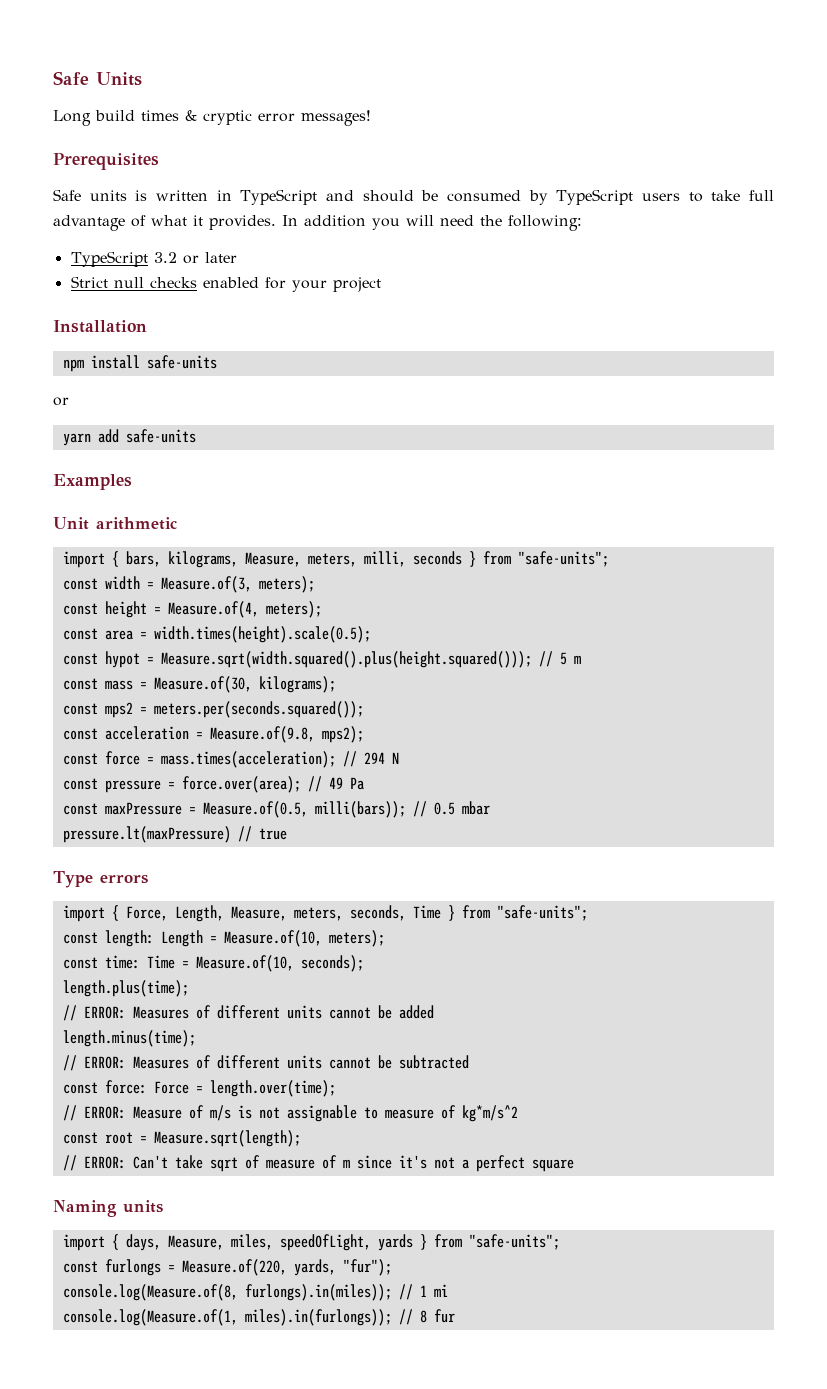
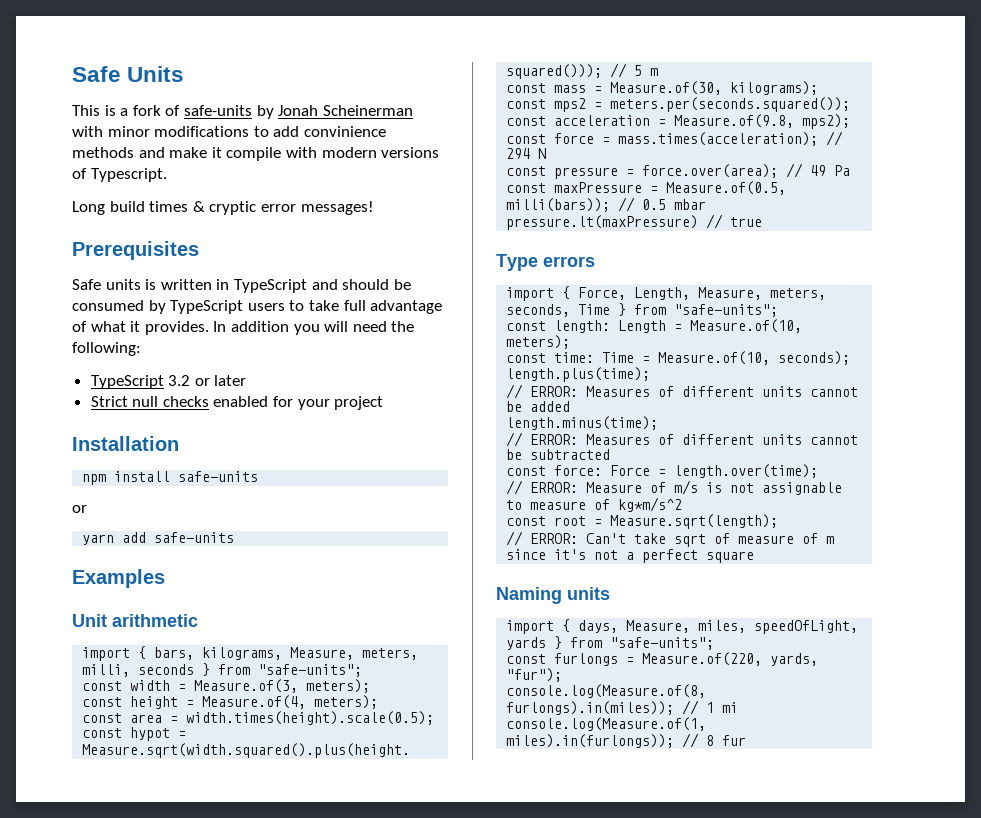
(142, 79) none -> [72,105,413,119] [72,126,386,137] [72,147,440,161] [72,168,167,182] // This is a fork of safe-units by Jonah Scheinerman with minor modifications to add convinience methods and make it compile with modern versions of Typescript.

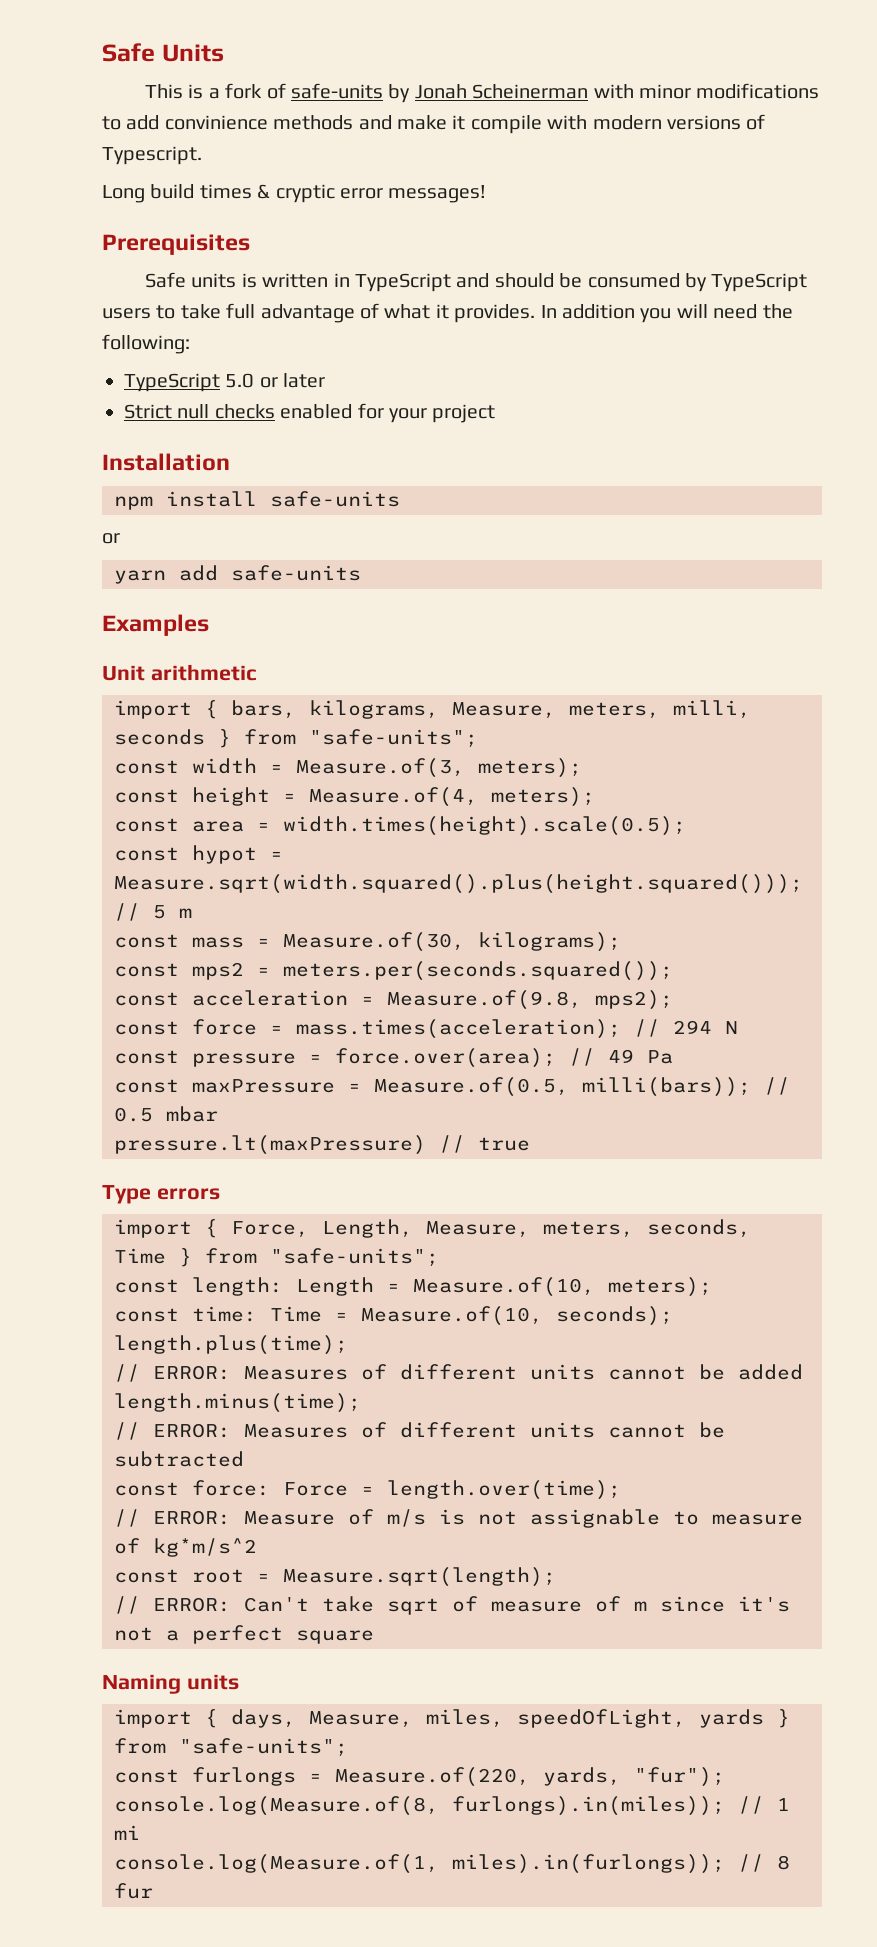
[168,375,191,386] 3.2 -> [225,373,255,388] 5.0

